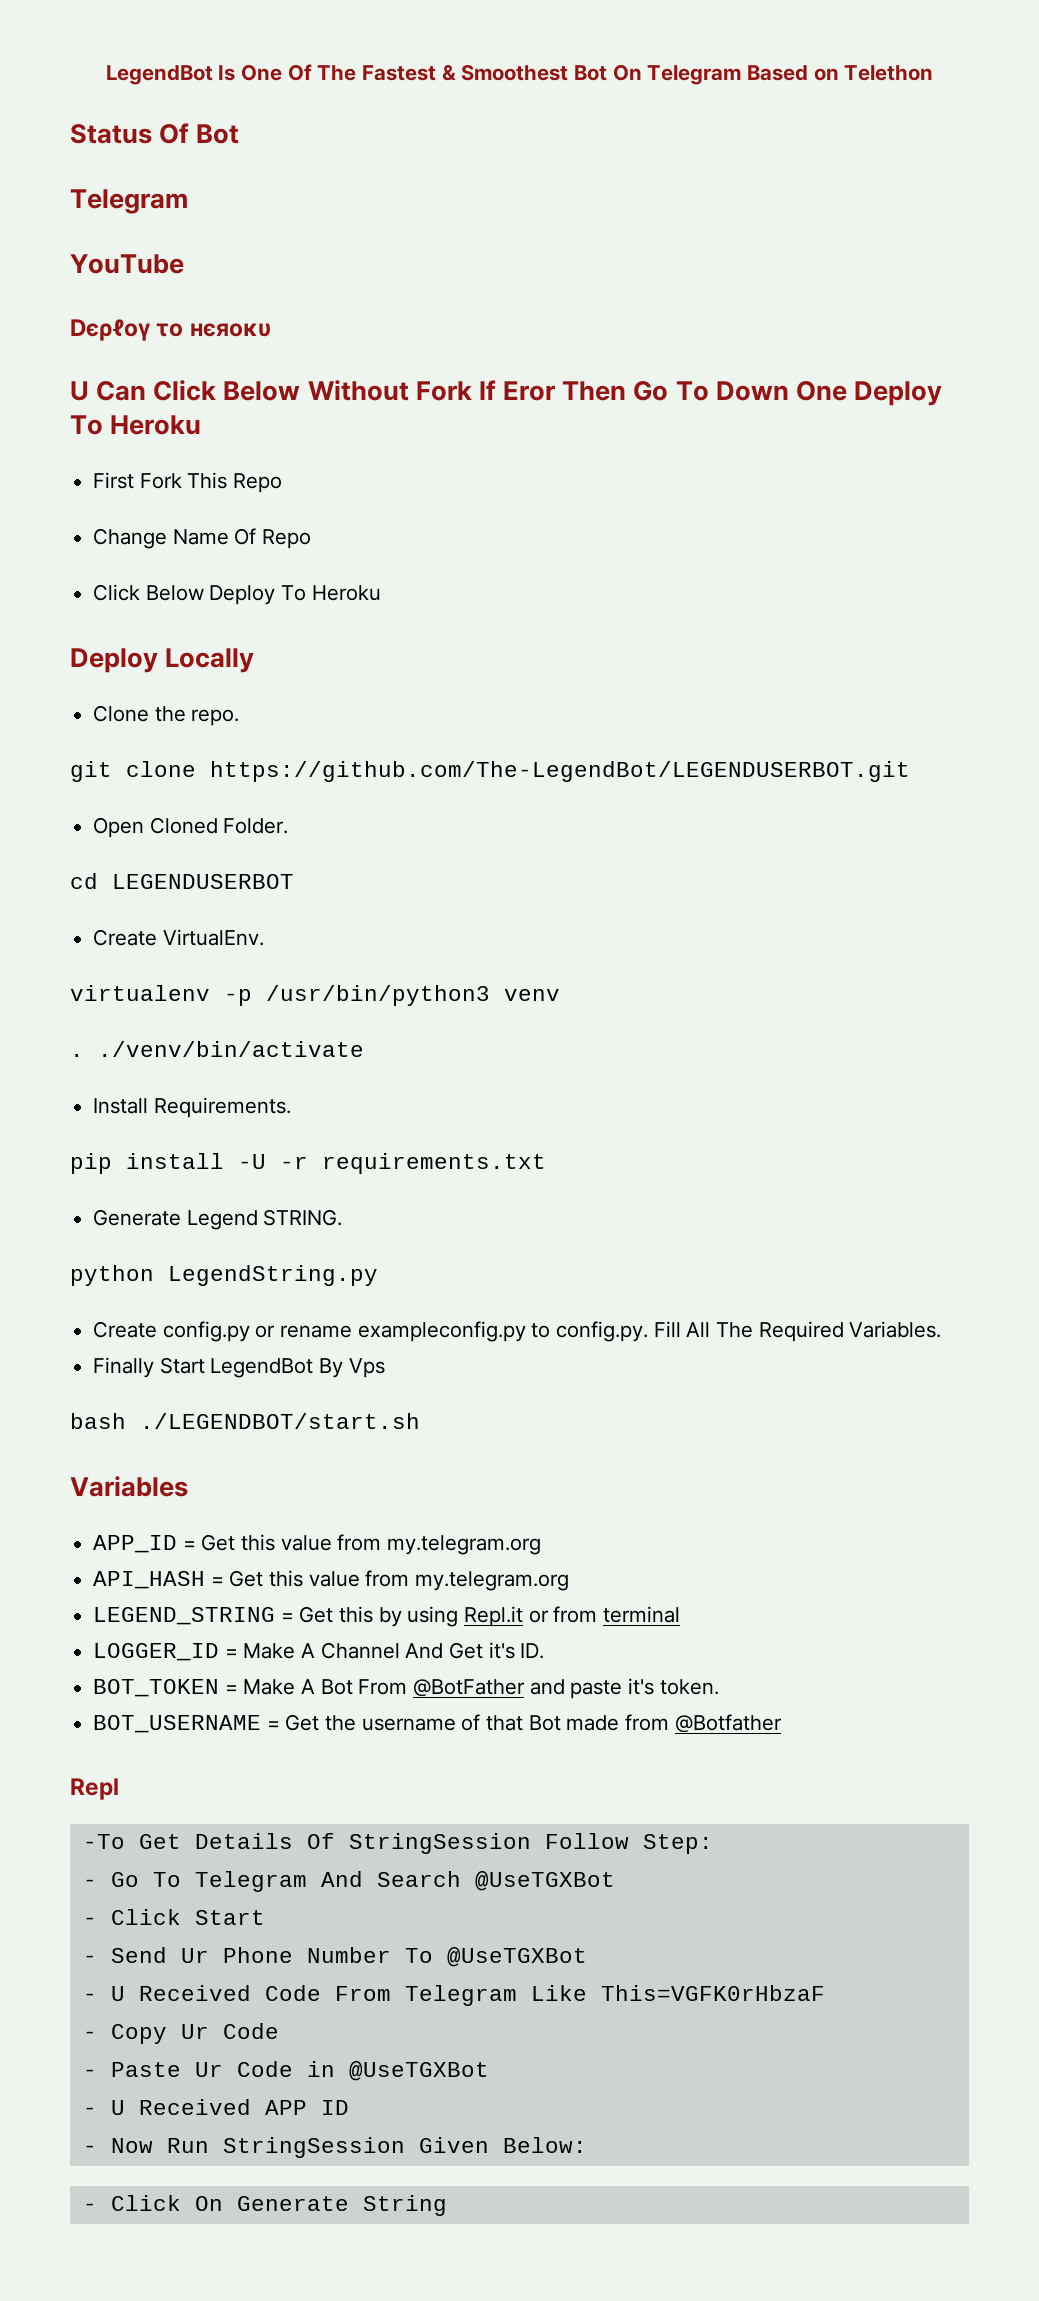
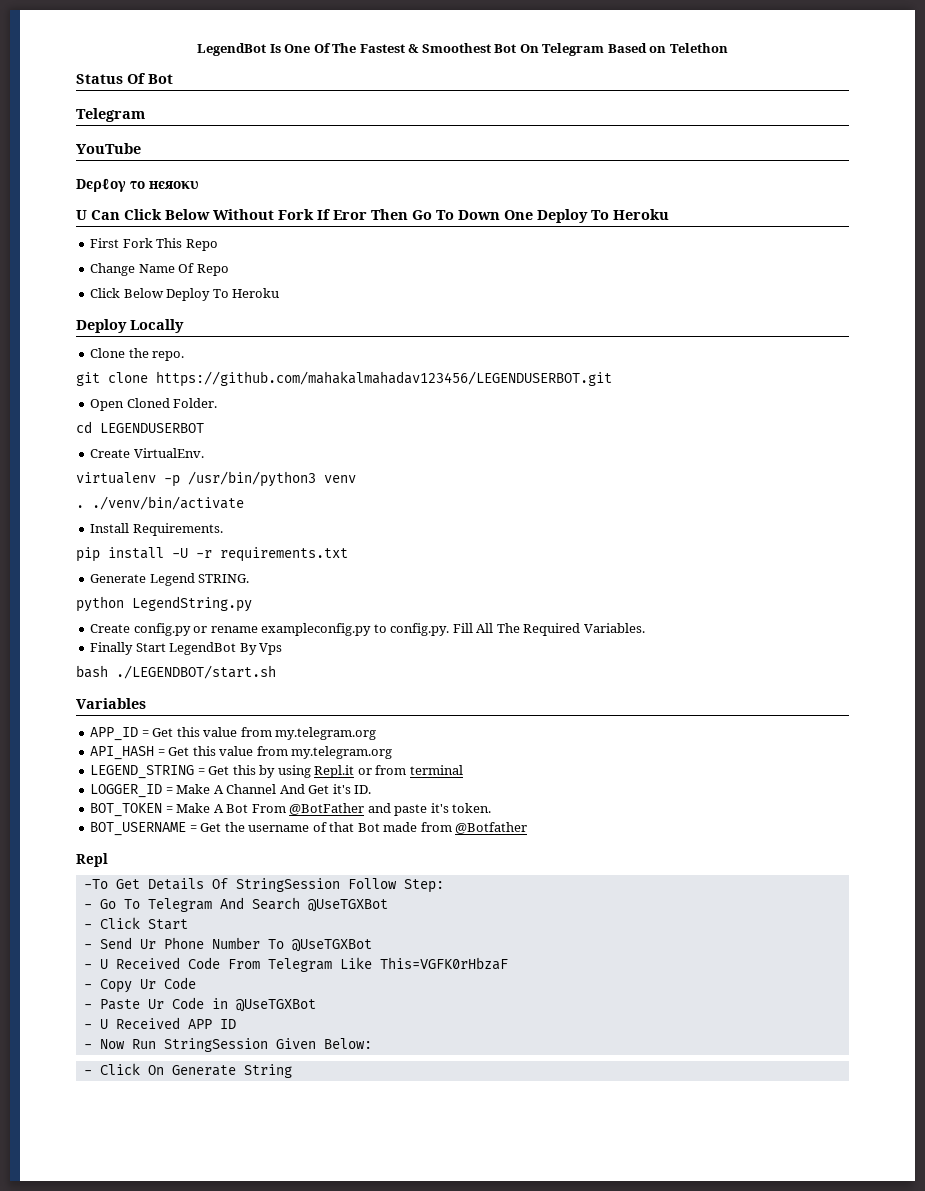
[210,761,910,782] https://github.com/The-LegendBot/LEGENDUSERBOT.git -> [156,371,612,387] https://github.com/mahakalmahadav123456/LEGENDUSERBOT.git

